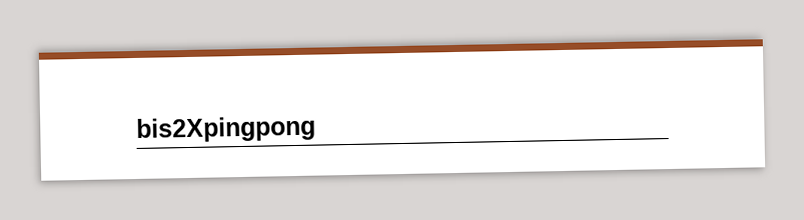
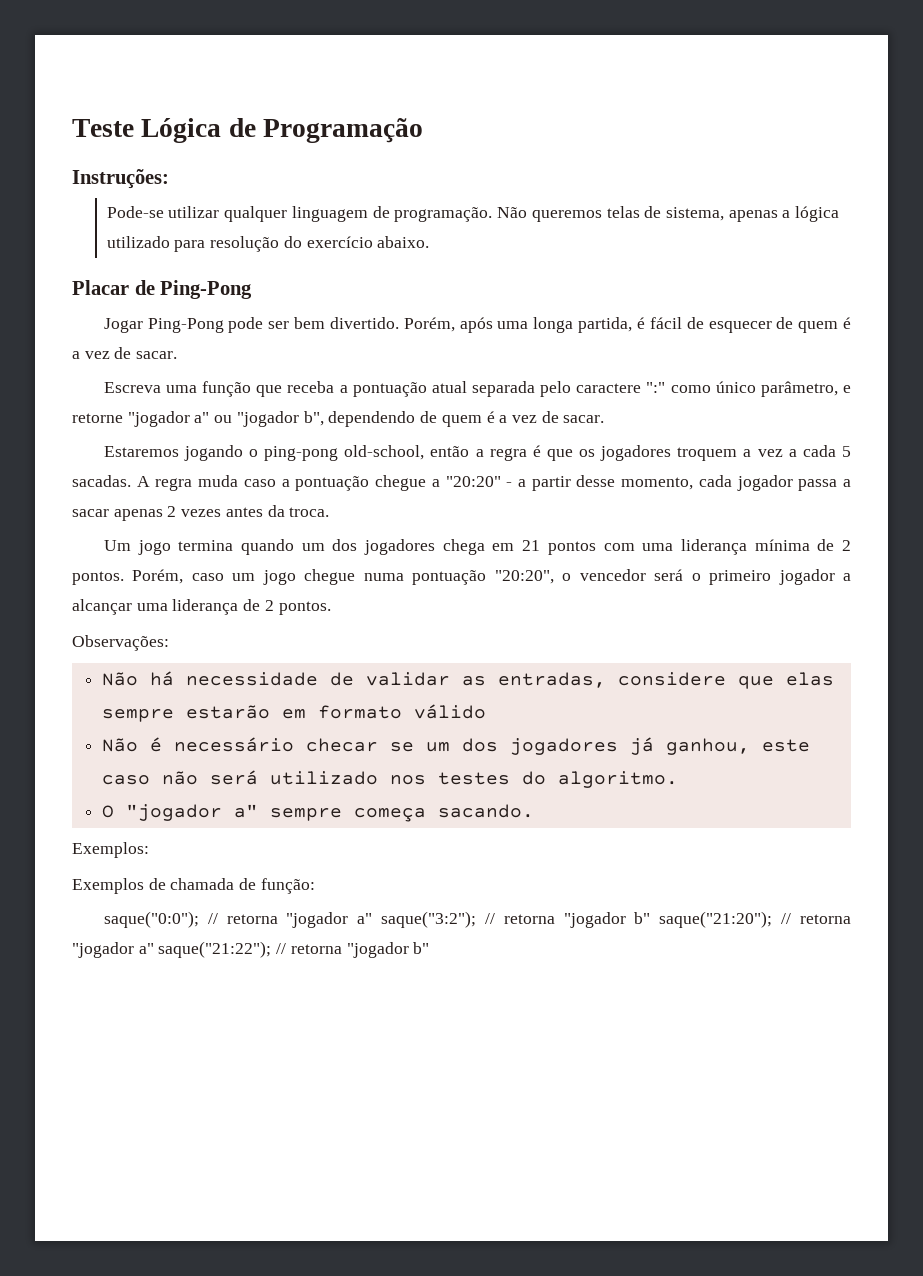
[136,115,316,143] bis2Xpingpong -> [72,118,424,143] [72,169,169,189] [106,206,840,222] [106,236,430,252] [72,280,253,299] [103,317,851,333] [72,347,178,359] [103,381,851,397] [72,411,605,427] [103,445,852,461] [72,475,851,491] [72,505,330,521] [103,539,851,555] [72,569,851,585] [72,599,331,615] [72,635,169,651] [101,671,834,689] [101,704,486,722] [101,737,810,755] [101,770,678,788] [101,804,534,822] [72,842,149,858] [72,878,315,894] [103,911,851,928] [72,941,430,958] Teste Lógica de Programação // Instruções: // Pode-se utilizar qualquer linguagem de programação. Não queremos telas de sistema, apenas a lógica utilizado para resolução do exercício abaixo. // Placar de Ping-Pong // Jogar Ping-Pong pode ser bem divertido. Porém, após uma longa partida, é fácil de esquecer de quem é a vez de sacar. // Escreva uma função que receba a pontuação atual separada pelo caractere ":" como único parâmetro, e retorne "jogador a" ou "jogador b", dependendo de quem é a vez de sacar. // Estaremos jogando o ping-pong old-school, então a regra é que os jogadores troquem a vez a cada 5 sacadas. A regra muda caso a pontuação chegue a "20:20" - a partir desse momento, cada jogador passa a sacar apenas 2 vezes antes da troca. // Um jogo termina quando um dos jogadores chega em 21 pontos com uma liderança mínima de 2 pontos. Porém, caso um jogo chegue numa pontuação "20:20", o vencedor será o primeiro jogador a alcançar uma liderança de 2 pontos. // Observações: // Não há necessidade de validar as entradas, considere que elas sempre estarão em formato válido // Não é necessário checar se um dos jogadores já ganhou, este caso não será utilizado nos testes do algoritmo. // O "jogador a" sempre começa sacando. // Exemplos: // Exemplos de chamada de função: // saque("0:0"); // retorna "jogador a" saque("3:2"); // retorna "jogador b" saque("21:20"); // retorna "jogador a" saque("21:22"); // retorna "jogador b"

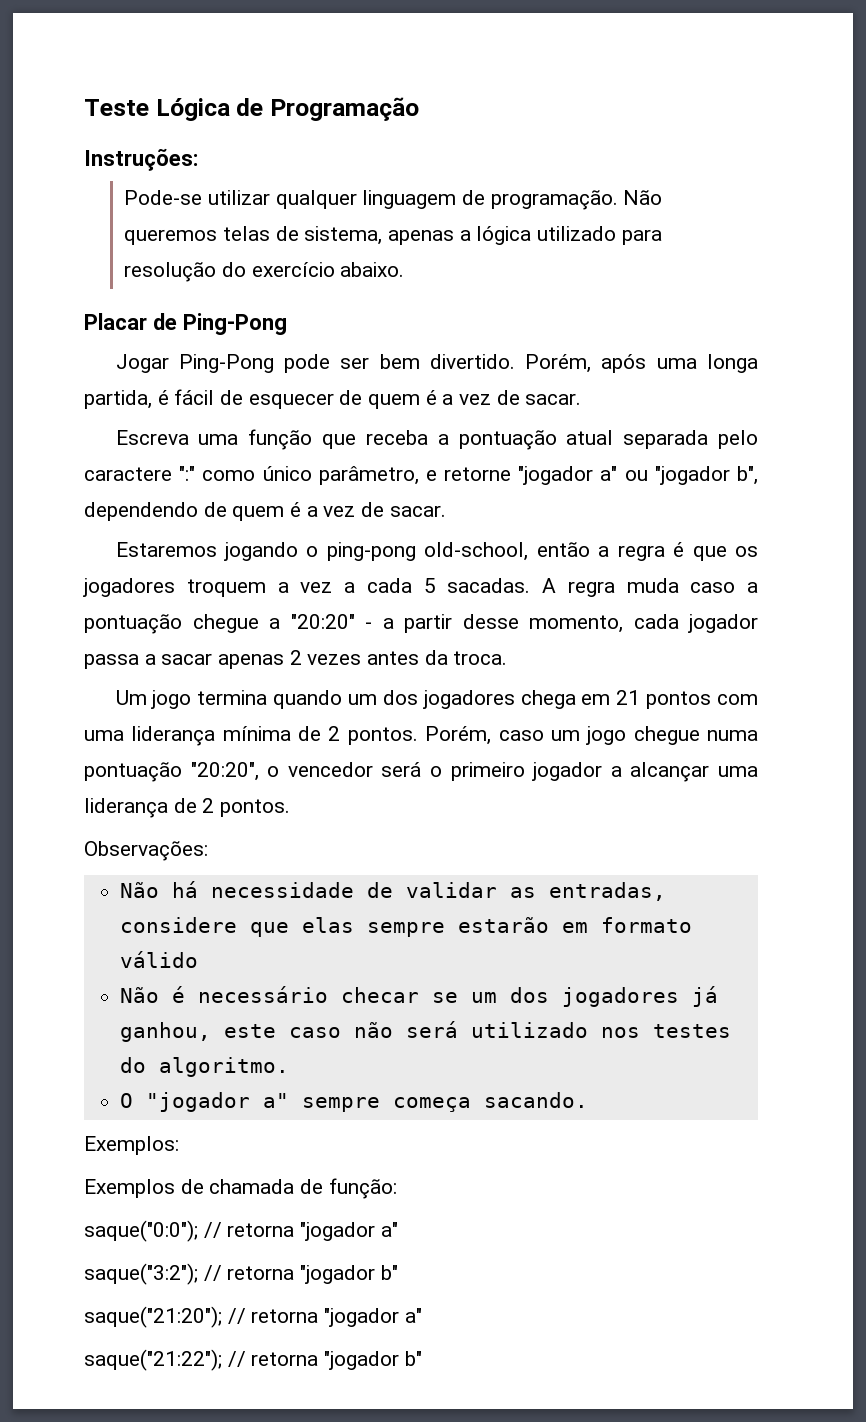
(373, 918) none -> (398, 1229) //
(651, 918) none -> (398, 1272) //
(154, 948) none -> (422, 1315) //

